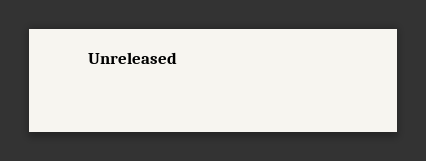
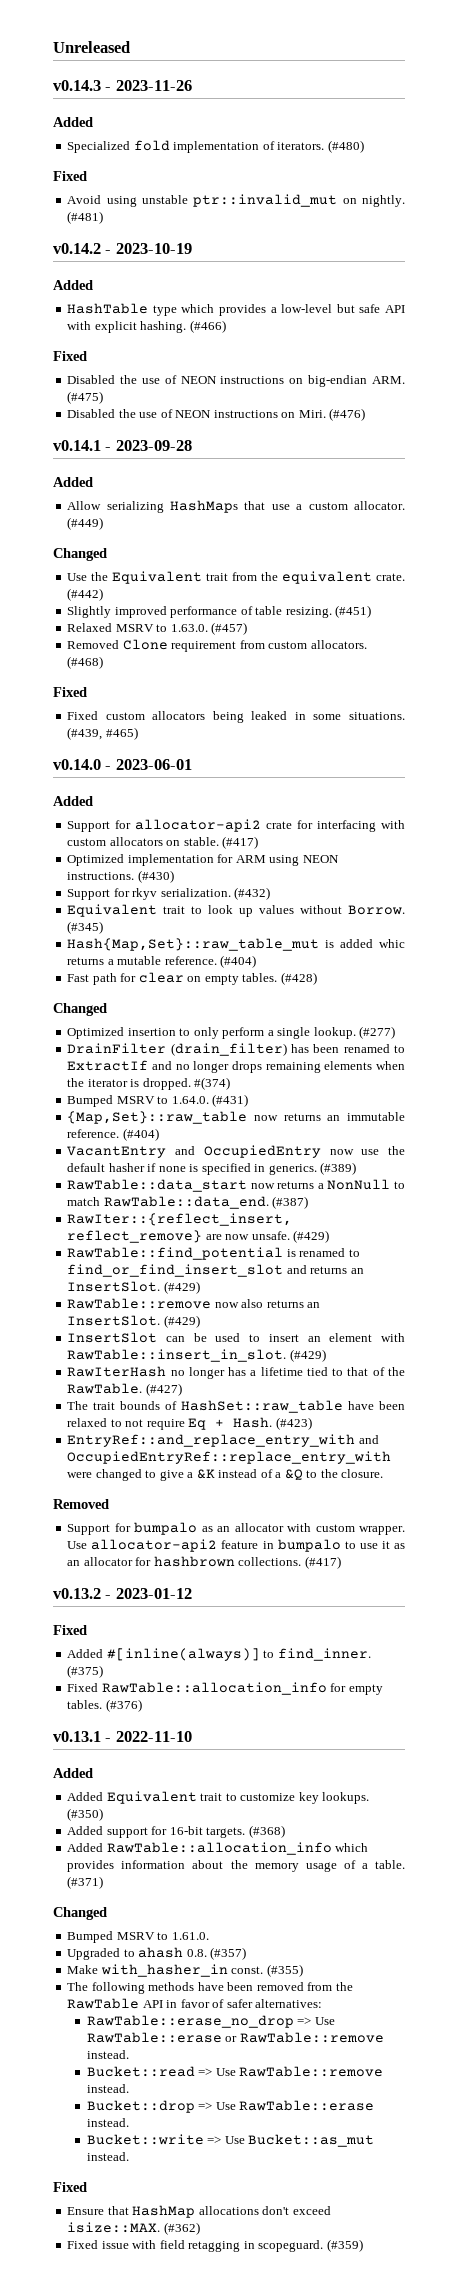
(177, 58) none -> [53,80,192,91] [53,117,93,127] [67,140,364,153] [53,171,87,181] [67,194,405,207] [67,211,104,224] [53,243,192,254] [53,280,93,290] [67,303,405,316] [67,320,226,333] [53,351,87,361] [67,375,405,387] [67,391,104,404] [67,408,366,421] [53,440,192,451] [53,477,93,487] [67,500,405,513] [67,517,104,530] [53,548,107,561] [67,571,405,584] [67,588,104,601] [67,605,372,618] [67,622,248,635] [67,639,367,652] [67,656,104,669] [53,687,87,697] [67,711,405,723] [67,727,138,740] [53,759,192,770] [53,796,93,806] [67,819,405,832] [67,836,259,849] [67,854,339,866] [67,870,174,883] [67,887,271,900] [67,904,405,917] [67,921,104,934] [67,938,405,951] [67,955,257,968] [67,972,317,985] [53,1003,107,1016] [67,1026,396,1039] [67,1043,405,1056] [67,1060,405,1073] [67,1077,231,1090] [67,1094,249,1107] [67,1111,405,1124] [67,1128,159,1141] [67,1145,405,1158] [67,1162,357,1175] [67,1179,406,1192] [67,1196,309,1209] [67,1213,293,1226] [67,1230,330,1243] [67,1247,360,1260] [67,1264,364,1277] [67,1281,200,1294] [67,1298,321,1309] [67,1315,200,1328] [67,1332,405,1343] [67,1349,326,1362] [67,1366,405,1379] [67,1383,182,1396] [67,1400,405,1413] [67,1417,312,1430] [67,1434,379,1447] [67,1451,392,1464] [67,1469,384,1481] [53,1499,109,1509] [67,1522,405,1535] [67,1539,405,1552] [67,1556,341,1569] [53,1588,192,1599] [53,1625,87,1635] [67,1648,371,1661] [67,1665,104,1678] [67,1682,383,1695] [67,1699,142,1712] [53,1731,192,1742] [53,1768,93,1778] [67,1791,370,1804] [67,1808,104,1821] [67,1825,285,1838] [67,1842,369,1855] [67,1860,405,1872] [67,1876,104,1889] [53,1907,107,1920] [67,1931,209,1943] [67,1947,247,1960] [67,1964,303,1977] [67,1982,353,1994] [67,1998,323,2009] [86,2015,335,2028] [86,2032,384,2043] [86,2050,129,2059] [86,2066,384,2077] [86,2084,129,2093] [86,2100,375,2113] [86,2118,129,2127] [86,2134,375,2147] [86,2152,129,2161] [53,2182,87,2192] [67,2205,331,2218] [67,2222,200,2235] [67,2239,363,2252] // v0.14.3 - 2023-11-26 // Added // Specialized fold implementation of iterators. (#480) // Fixed // Avoid using unstable ptr::invalid_mut on nightly. (#481) // v0.14.2 - 2023-10-19 // Added // HashTable type which provides a low-level but safe API with explicit hashing. (#466) // Fixed // Disabled the use of NEON instructions on big-endian ARM. (#475) // Disabled the use of NEON instructions on Miri. (#476) // v0.14.1 - 2023-09-28 // Added // Allow serializing HashMaps that use a custom allocator. (#449) // Changed // Use the Equivalent trait from the equivalent crate. (#442) // Slightly improved performance of table resizing. (#451) // Relaxed MSRV to 1.63.0. (#457) // Removed Clone requirement from custom allocators. (#468) // Fixed // Fixed custom allocators being leaked in some situations. (#439, #465) // v0.14.0 - 2023-06-01 // Added // Support for allocator-api2 crate for interfacing with custom allocators on stable. (#417) // Optimized implementation for ARM using NEON instructions. (#430) // Support for rkyv serialization. (#432) // Equivalent trait to look up values without Borrow. (#345) // Hash{Map,Set}::raw_table_mut is added whic returns a mutable reference. (#404) // Fast path for clear on empty tables. (#428) // Changed // Optimized insertion to only perform a single lookup. (#277) // DrainFilter (drain_filter) has been renamed to ExtractIf and no longer drops remaining elements when the iterator is dropped. #(374) // Bumped MSRV to 1.64.0. (#431) // {Map,Set}::raw_table now returns an immutable reference. (#404) // VacantEntry and OccupiedEntry now use the default hasher if none is specified in generics. (#389) // RawTable::data_start now returns a NonNull to match RawTable::data_end. (#387) // RawIter::{reflect_insert, reflect_remove} are now unsafe. (#429) // RawTable::find_potential is renamed to find_or_find_insert_slot and returns an InsertSlot. (#429) // RawTable::remove now also returns an InsertSlot. (#429) // InsertSlot can be used to insert an element with RawTable::insert_in_slot. (#429) // RawIterHash no longer has a lifetime tied to that of the RawTable. (#427) // The trait bounds of HashSet::raw_table have been relaxed to not require Eq + Hash. (#423) // EntryRef::and_replace_entry_with and OccupiedEntryRef::replace_entry_with were changed to give a &K instead of a &Q to the closure. // Removed // Support for bumpalo as an allocator with custom wrapper. Use allocator-api2 feature in bumpalo to use it as an allocator for hashbrown collections. (#417) // v0.13.2 - 2023-01-12 // Fixed // Added #[inline(always)] to find_inner. (#375) // Fixed RawTable::allocation_info for empty tables. (#376) // v0.13.1 - 2022-11-10 // Added // Added Equivalent trait to customize key lookups. (#350) // Added support for 16-bit targets. (#368) // Added RawTable::allocation_info which provides information about the memory usage of a table. (#371) // Changed // Bumped MSRV to 1.61.0. // Upgraded to ahash 0.8. (#357) // Make with_hasher_in const. (#355) // The following methods have been removed from the RawTable API in favor of safer alternatives: // RawTable::erase_no_drop => Use RawTable::erase or RawTable::remove instead. // Bucket::read => Use RawTable::remove instead. // Bucket::drop => Use RawTable::erase instead. // Bucket::write => Use Bucket::as_mut instead. // Fixed // Ensure that HashMap allocations don't exceed isize::MAX. (#362) // Fixed issue with field retagging in scopeguard. (#359)

